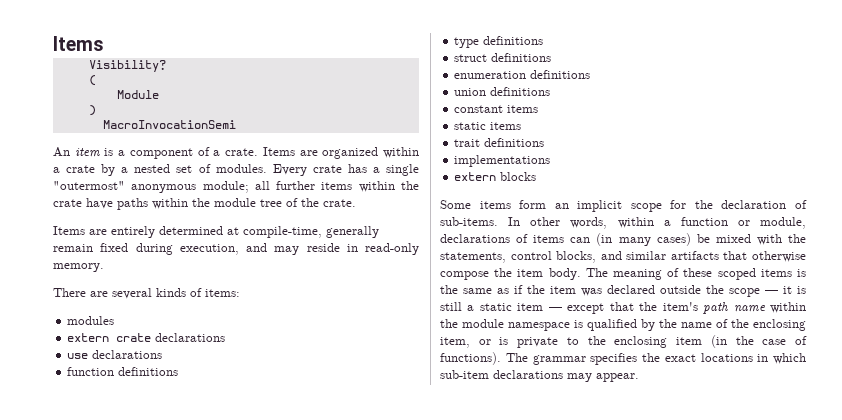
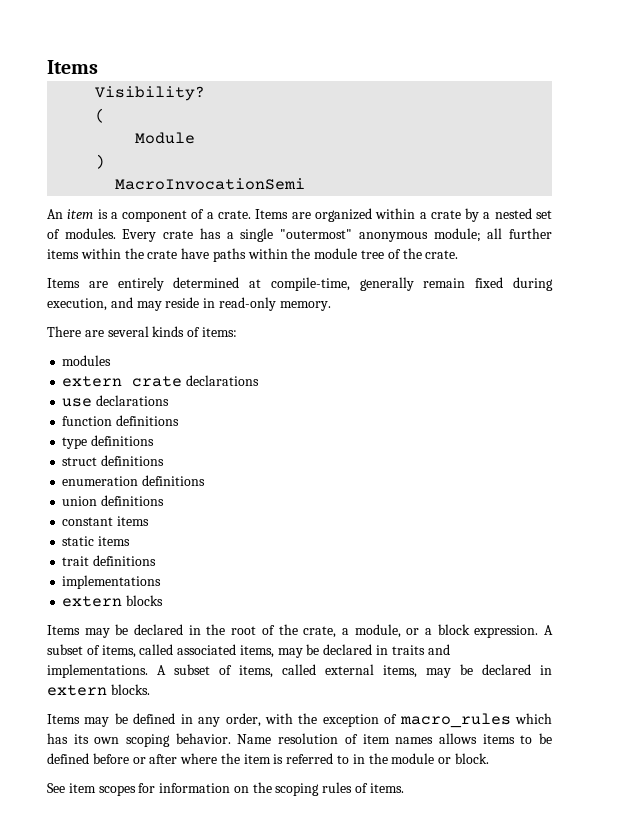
[440,200,807,212] [440,217,806,229] [440,233,806,246] [440,251,806,263] [440,268,806,280] [440,285,806,297] [440,302,806,314] [440,319,806,331] [440,335,807,348] [440,352,806,365] [440,370,639,382] Some items form an implicit scope for the declaration of sub-items. In other words, within a function or module, declarations of items can (in many cases) be mixed with the statements, control blocks, and similar artifacts that otherwise compose the item body. The meaning of these scoped items is the same as if the item was declared outside the scope — it is still a static item — except that the item's path name within the module namespace is qualified by the name of the enclosing item, or is private to the enclosing item (in the case of functions). The grammar specifies the exact locations in which sub-item declarations may appear. -> [47,624,553,638] [47,644,450,658] [47,664,552,678] [47,684,150,696] [47,713,552,728] [47,733,552,747] [47,753,489,764] [47,782,404,796] Items may be declared in the root of the crate, a module, or a block expression. A subset of items, called associated items, may be declared in traits and implementations. A subset of items, called external items, may be declared in extern blocks. // Items may be defined in any order, with the exception of macro_rules which has its own scoping behavior. Name resolution of item names allows items to be defined before or after where the item is referred to in the module or block. // See item scopes for information on the scoping rules of items.

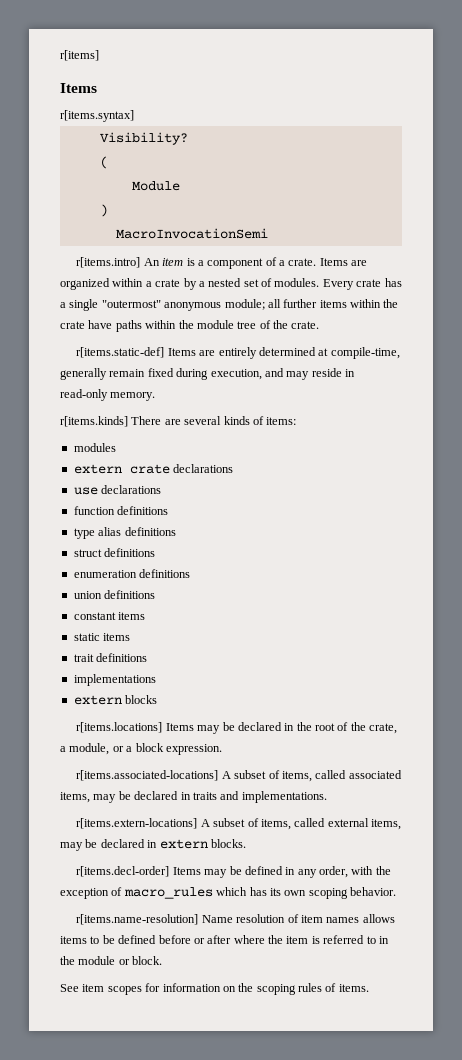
[47,60,98,74] Items -> [60,50,99,61] [60,83,97,93] [60,110,134,122] r[items] // Items // r[items.syntax]
(306, 184) none -> [76,257,141,268] r[items.intro]
(459, 254) none -> [76,347,165,358] r[items.static-def]
(331, 306) none -> [60,416,128,427] r[items.kinds]
(88, 443) none -> [98,527,122,536] alias
(164, 600) none -> [76,722,163,733] r[items.locations]
(539, 631) none -> [76,770,219,781] // r[items.associated-locations]
(148, 671) none -> [76,818,198,829] // r[items.extern-locations]
(150, 689) none -> [76,866,170,877] r[items.decl-order]
(231, 738) none -> [76,914,199,925] // r[items.name-resolution]

